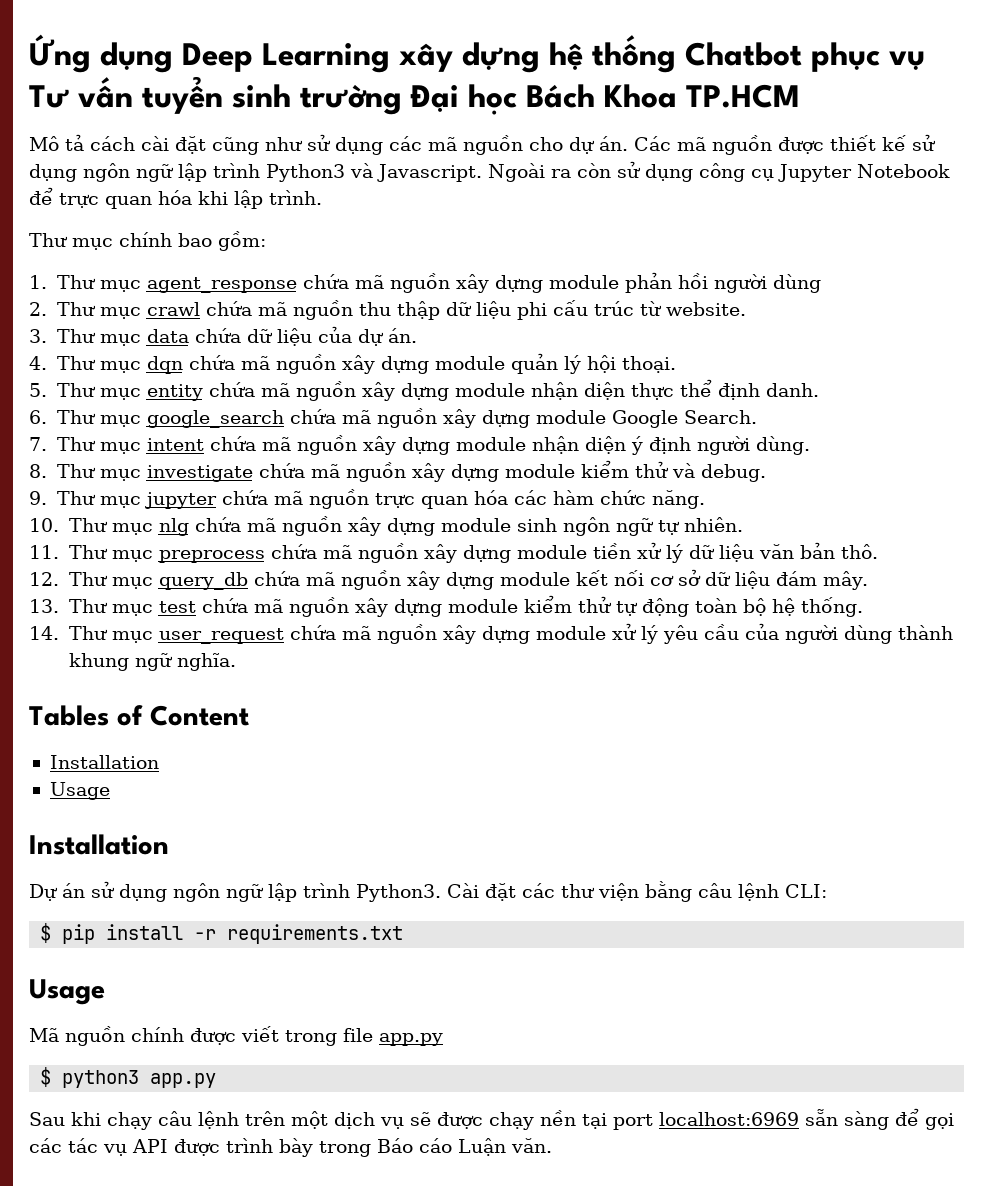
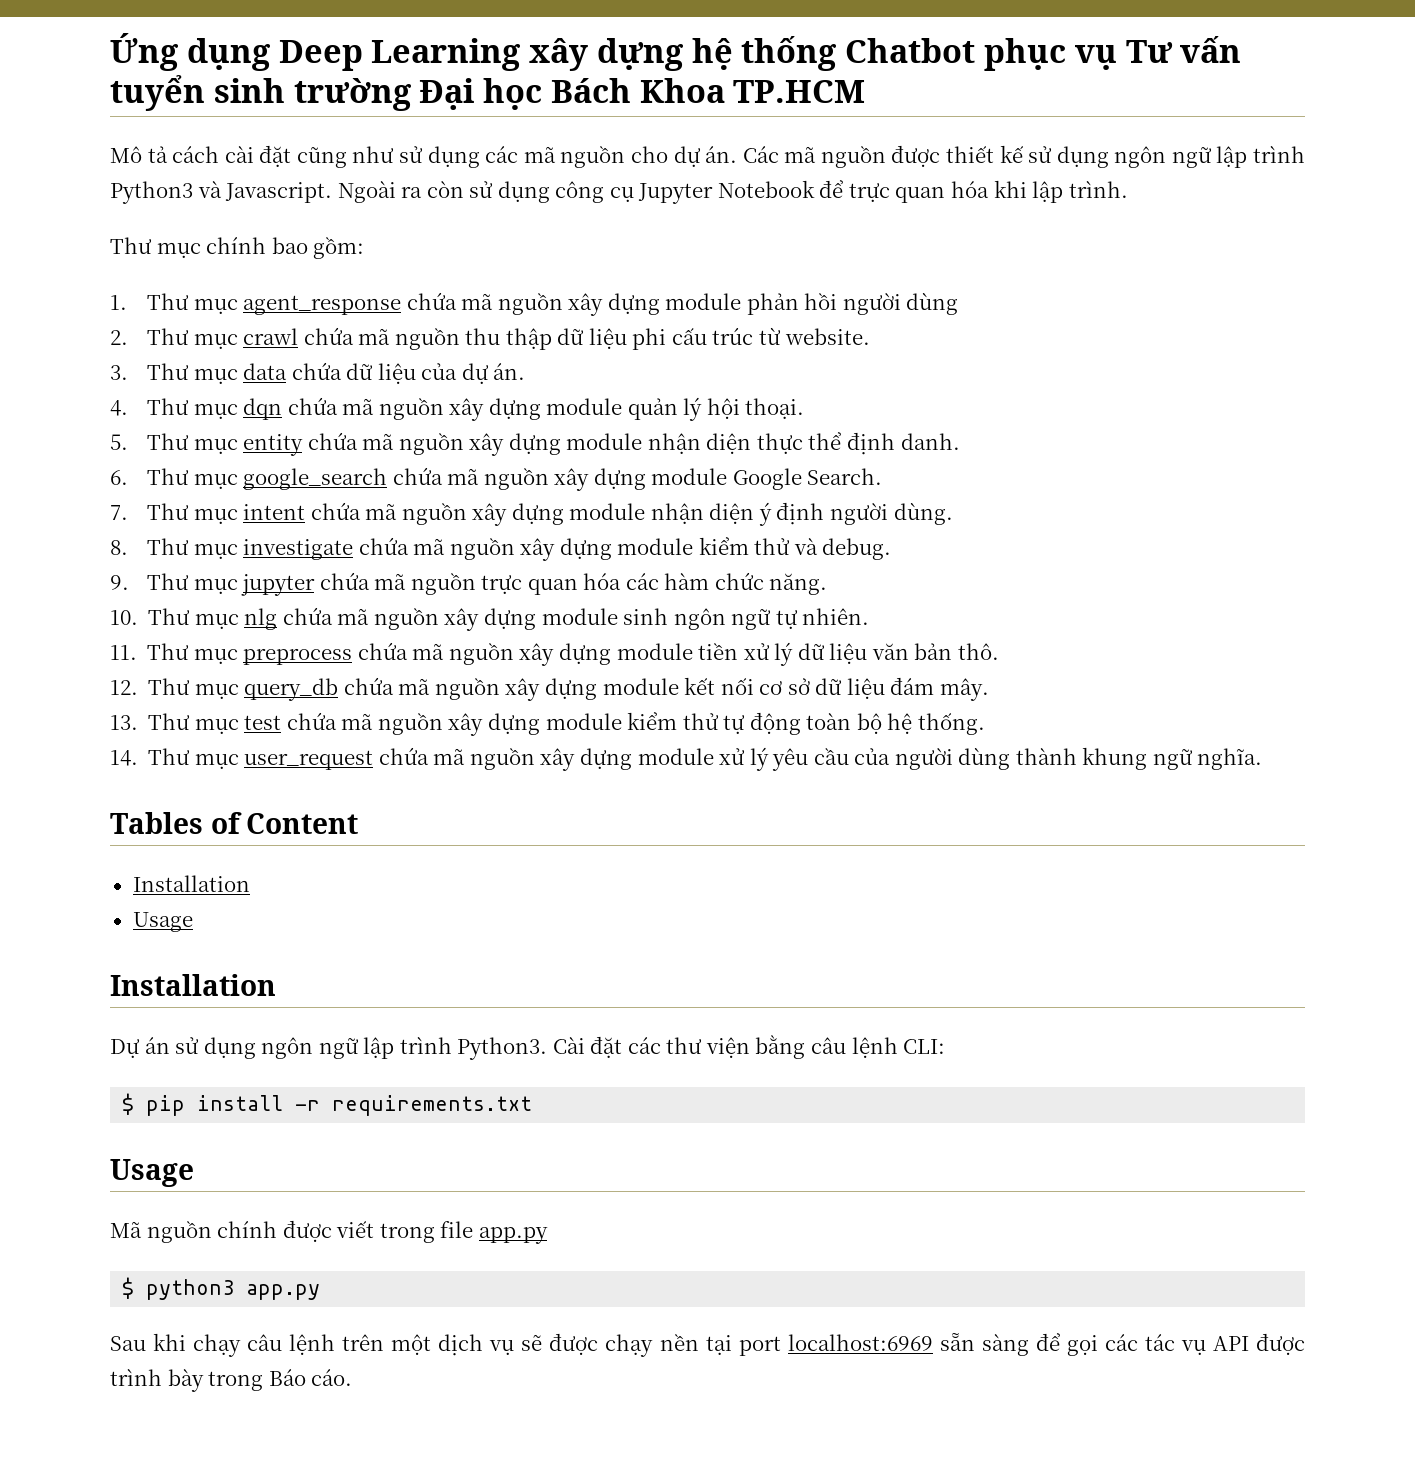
[419,1138,552,1156] cáo Luận văn. -> [311,1369,353,1386] cáo.

